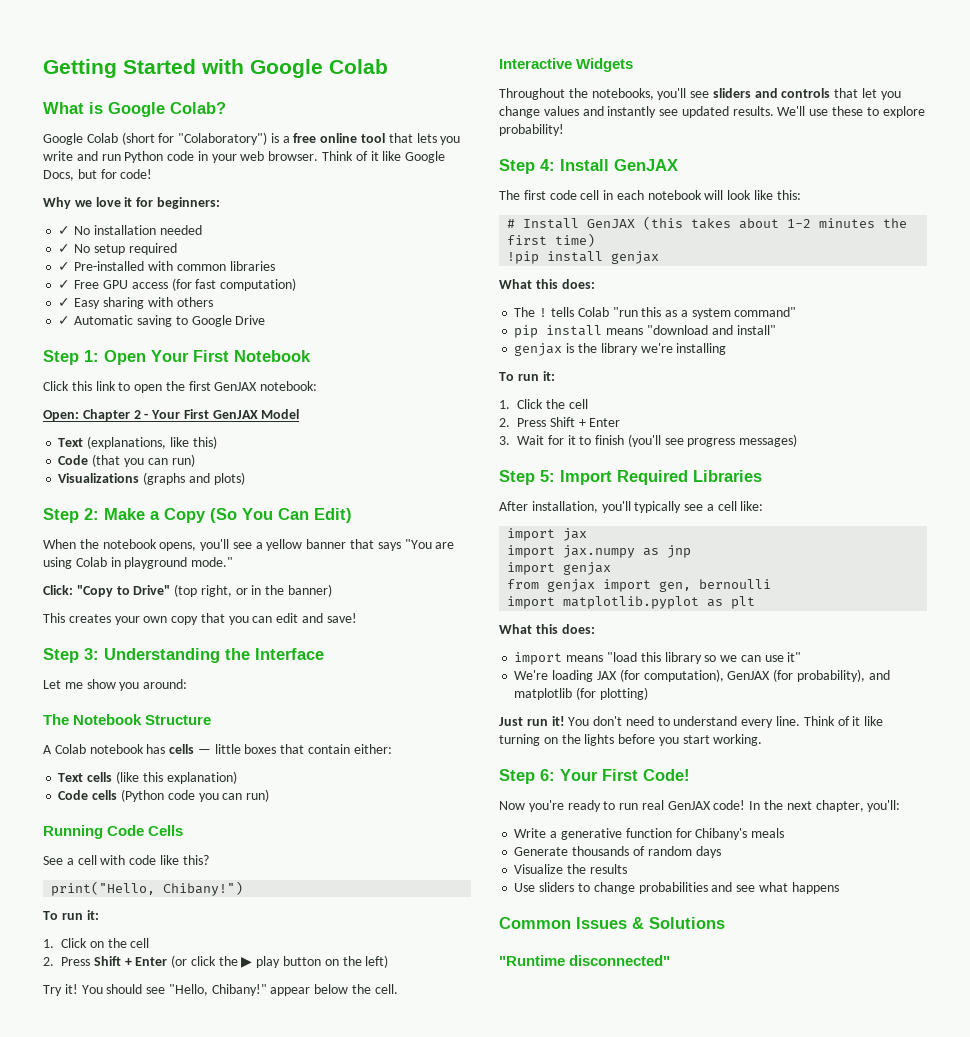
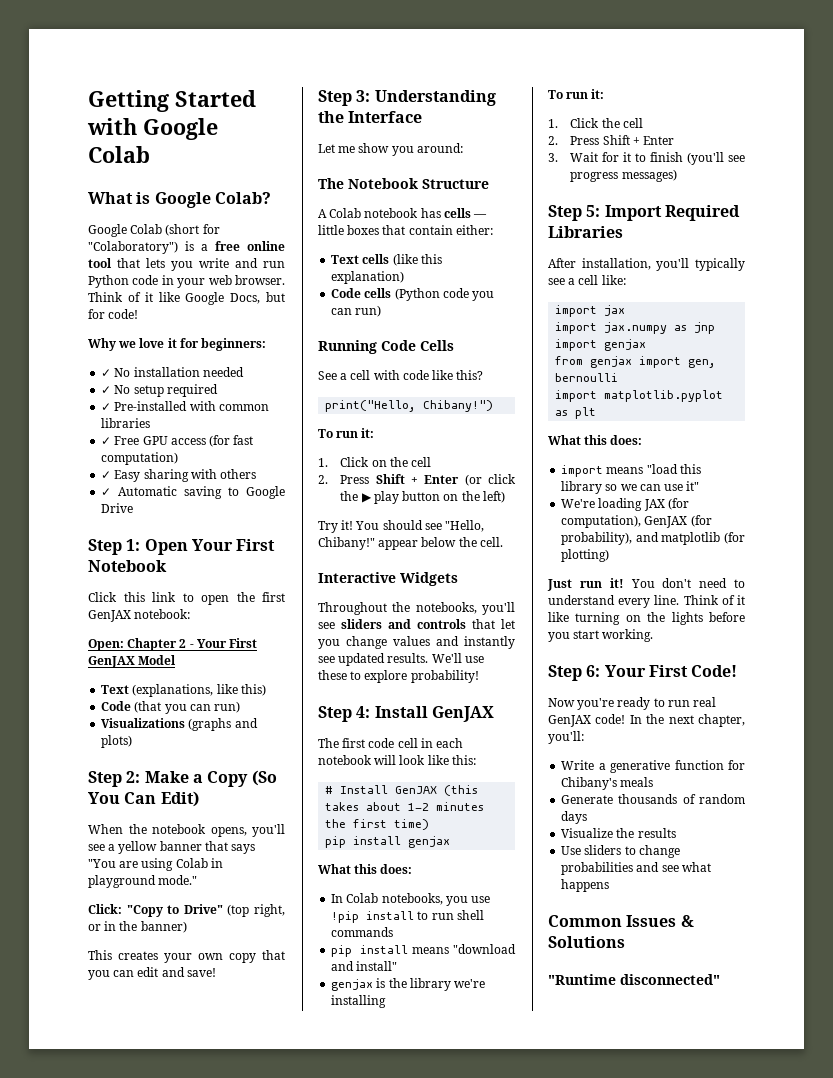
[507,251,540,264] !pip -> [325,836,347,848] pip
[514,307,797,319] The ! tells Colab "run this as a system command" -> [331,893,491,906] [331,910,484,923] [331,927,394,937] In Colab notebooks, you use !pip install to run shell commands

